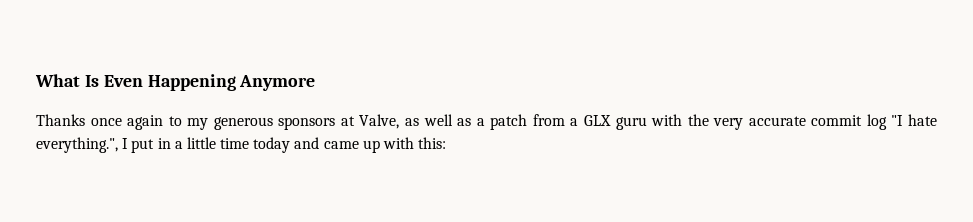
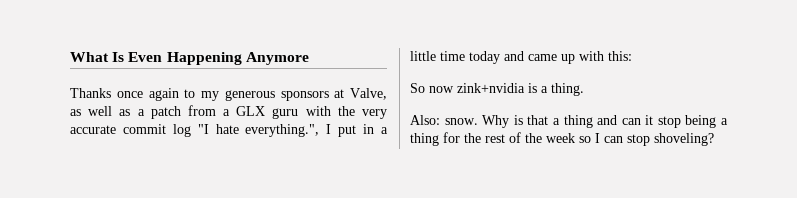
(447, 143) none -> [410,83,584,96] [410,115,728,128] [410,132,714,146] // So now zink+nvidia is a thing. // Also: snow. Why is that a thing and can it stop being a thing for the rest of the week so I can stop shoveling?

